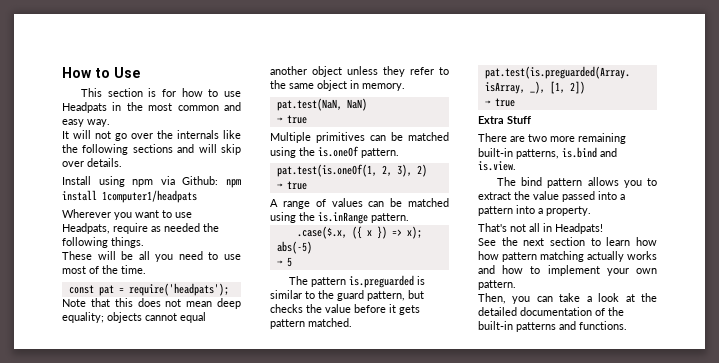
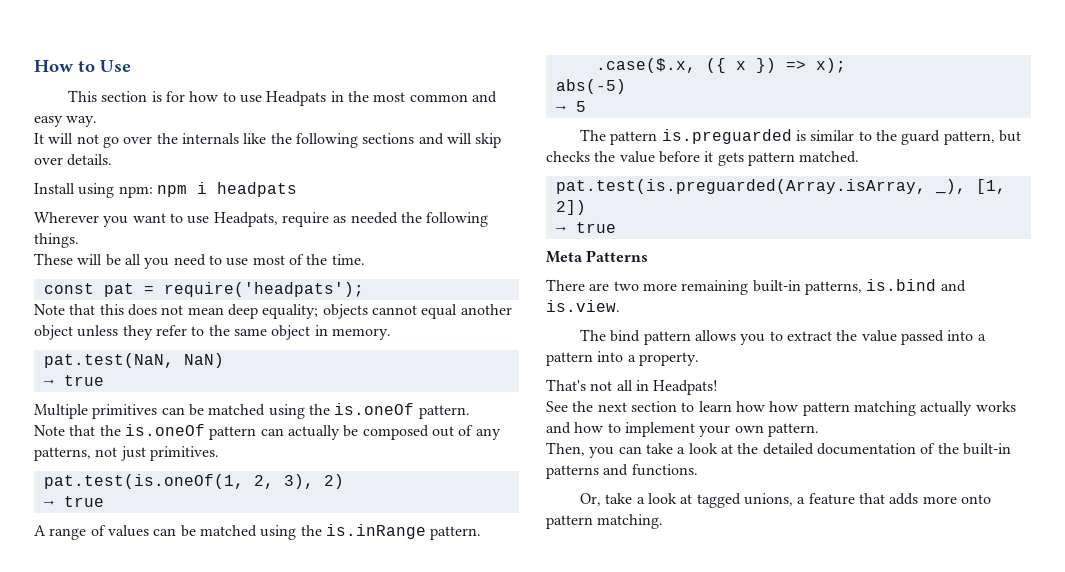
[132,176,241,188] [62,190,197,203] npm via Github: npm install 1computer1/headpats -> [118,182,297,198] npm: npm i headpats
(399, 153) none -> [34,424,501,440] [34,446,219,461] // Note that the is.oneOf pattern can actually be composed out of any patterns, not just primitives.
[478,116,531,124] Extra Stuff -> [546,250,649,263] Meta Patterns
(627, 325) none -> [580,493,991,508] [546,514,664,529] // Or, take a look at tagged unions, a feature that adds more onto pattern matching.

